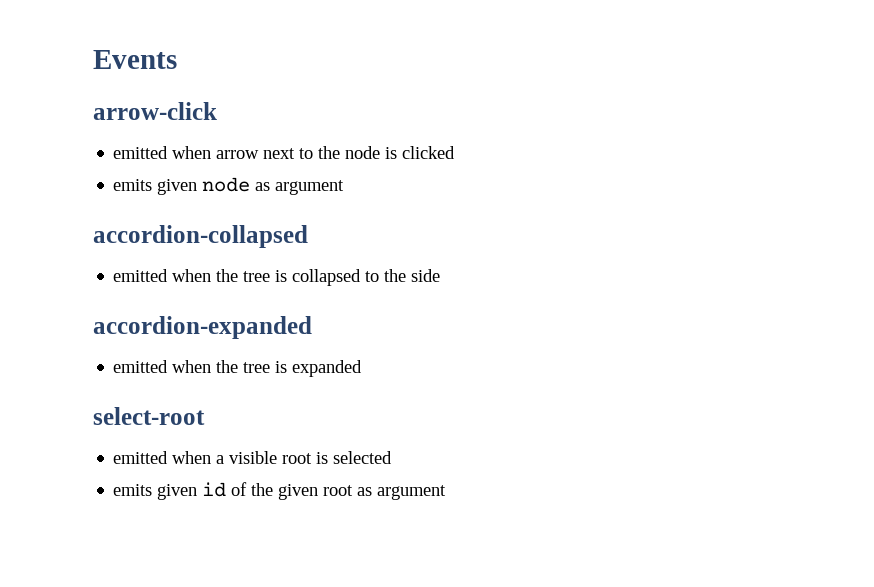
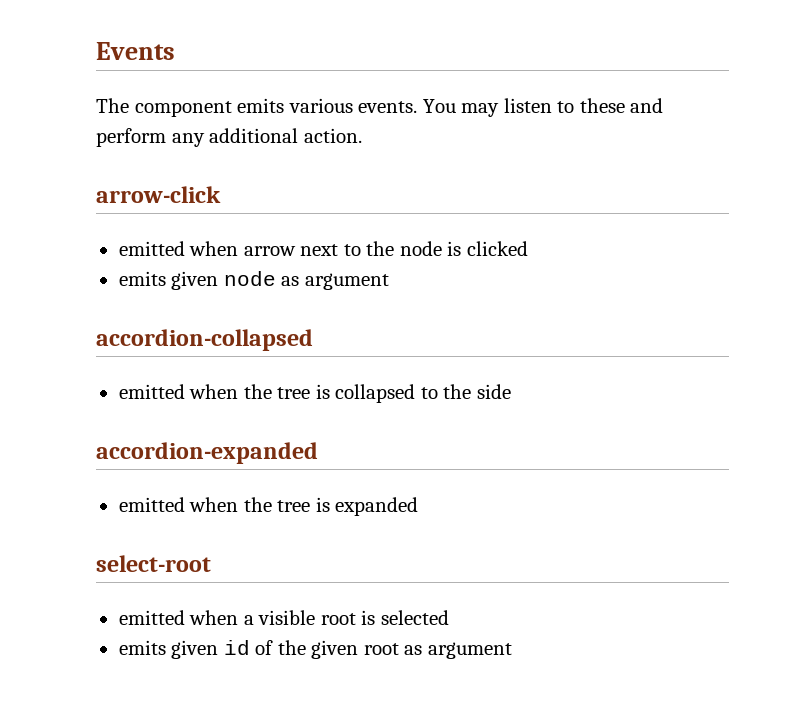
(177, 59) none -> [96,98,664,117] [96,128,362,147] // The component emits various events. You may listen to these and perform any additional action.

